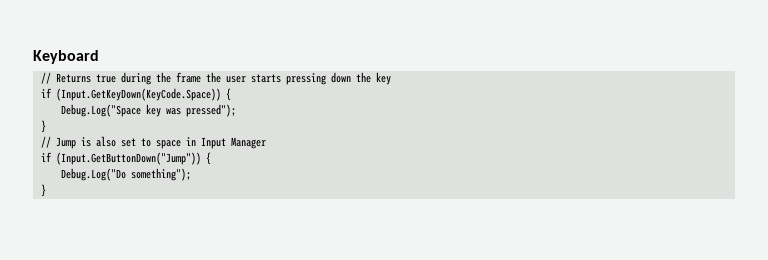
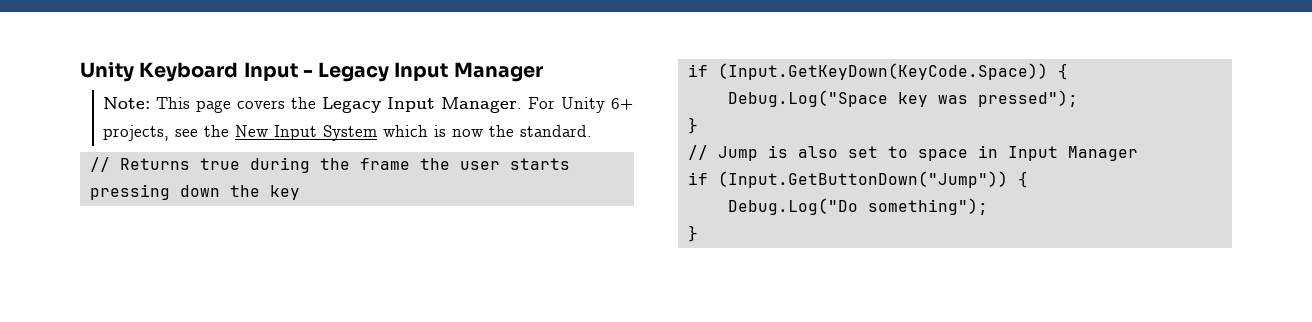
(33, 57) none -> [80,62,134,82] Unity
(99, 57) none -> [243,62,543,82] [103,97,634,113] [103,125,593,141] Input - Legacy Input Manager // Note: This page covers the Legacy Input Manager. For Unity 6+ projects, see the New Input System which is now the standard.

